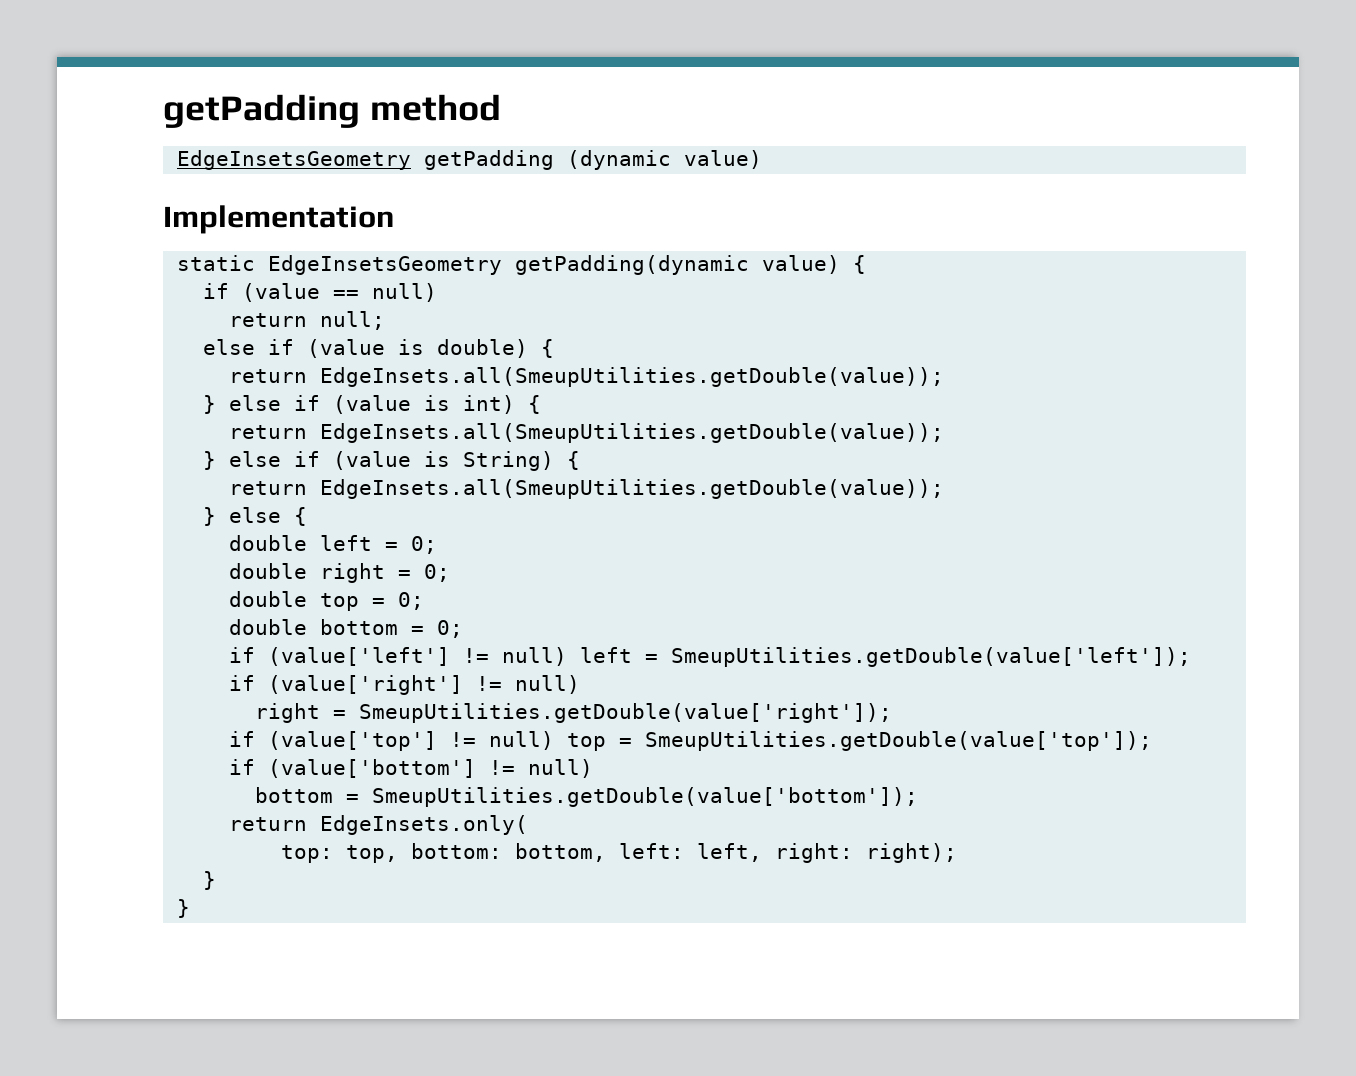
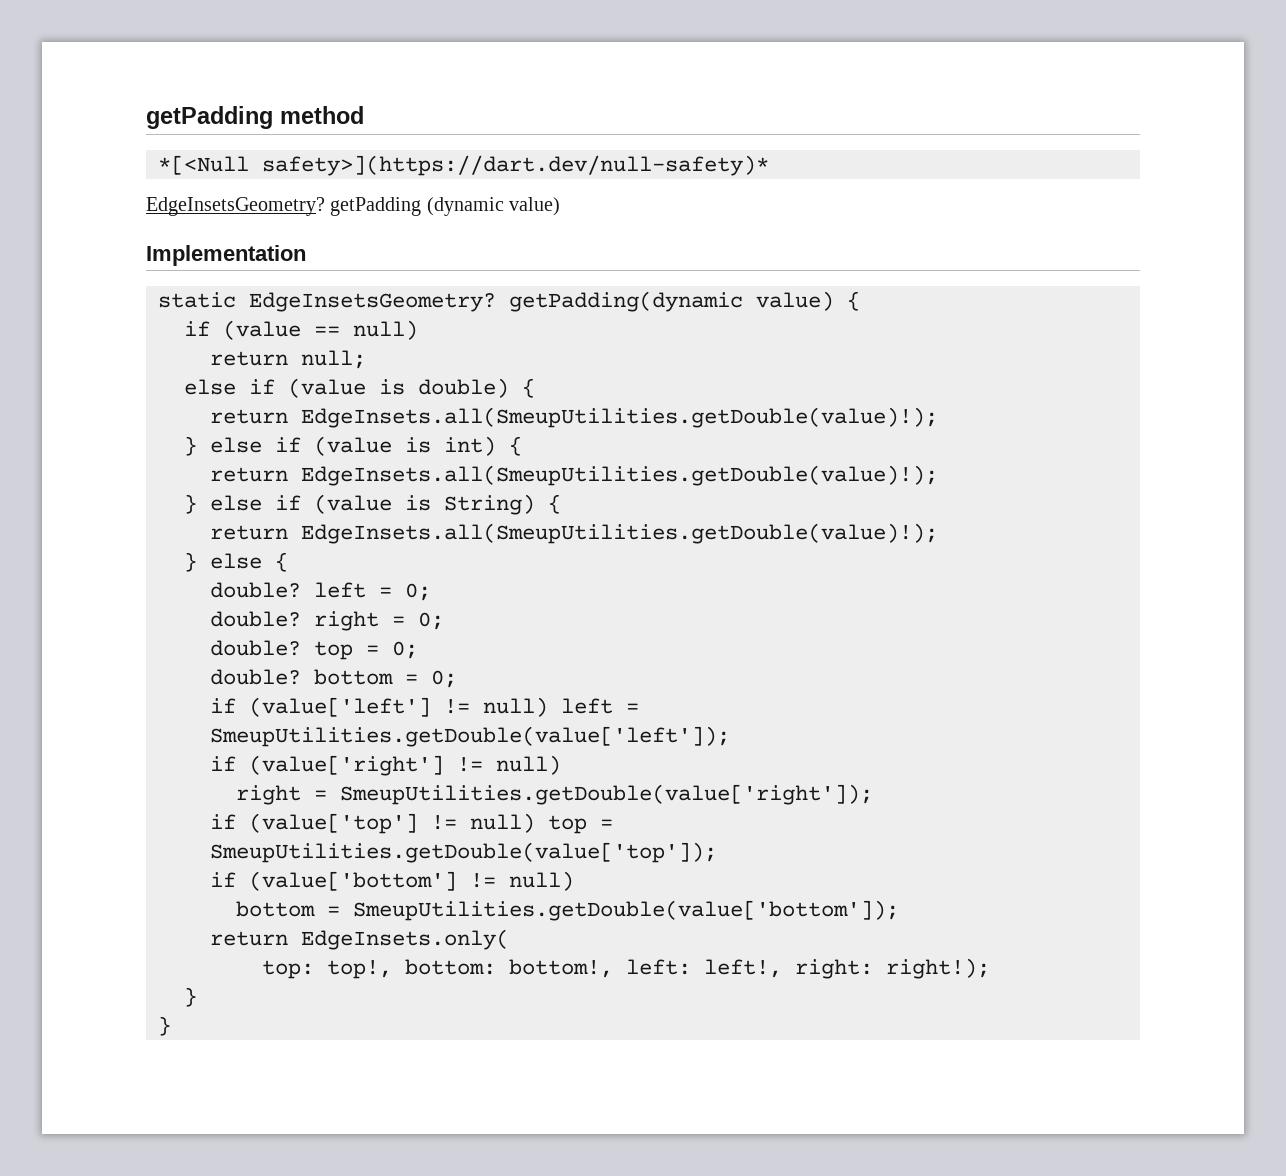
[176,150,411,170] EdgeInsetsGeometry -> [158,155,769,176] [146,197,325,216] *[<Null safety>](https://dart.dev/null-safety)* // EdgeInsetsGeometry?
[267,255,502,275] EdgeInsetsGeometry -> [249,292,496,312] EdgeInsetsGeometry?
[319,367,944,387] EdgeInsets.all(SmeupUtilities.getDouble(value)); -> [301,407,938,428] EdgeInsets.all(SmeupUtilities.getDouble(value)!);
[319,423,944,443] EdgeInsets.all(SmeupUtilities.getDouble(value)); -> [301,465,938,486] EdgeInsets.all(SmeupUtilities.getDouble(value)!);
[319,479,944,499] EdgeInsets.all(SmeupUtilities.getDouble(value)); -> [301,523,938,544] EdgeInsets.all(SmeupUtilities.getDouble(value)!);
[228,535,307,551] double -> [210,582,301,598] double?
[228,563,307,579] double -> [210,611,301,627] double?
[228,591,307,607] double -> [210,640,301,656] double?
[228,619,307,635] double -> [210,669,301,685] double?
[345,843,957,863] top, bottom: bottom, left: left, right: right); -> [327,958,990,979] top!, bottom: bottom!, left: left!, right: right!);

